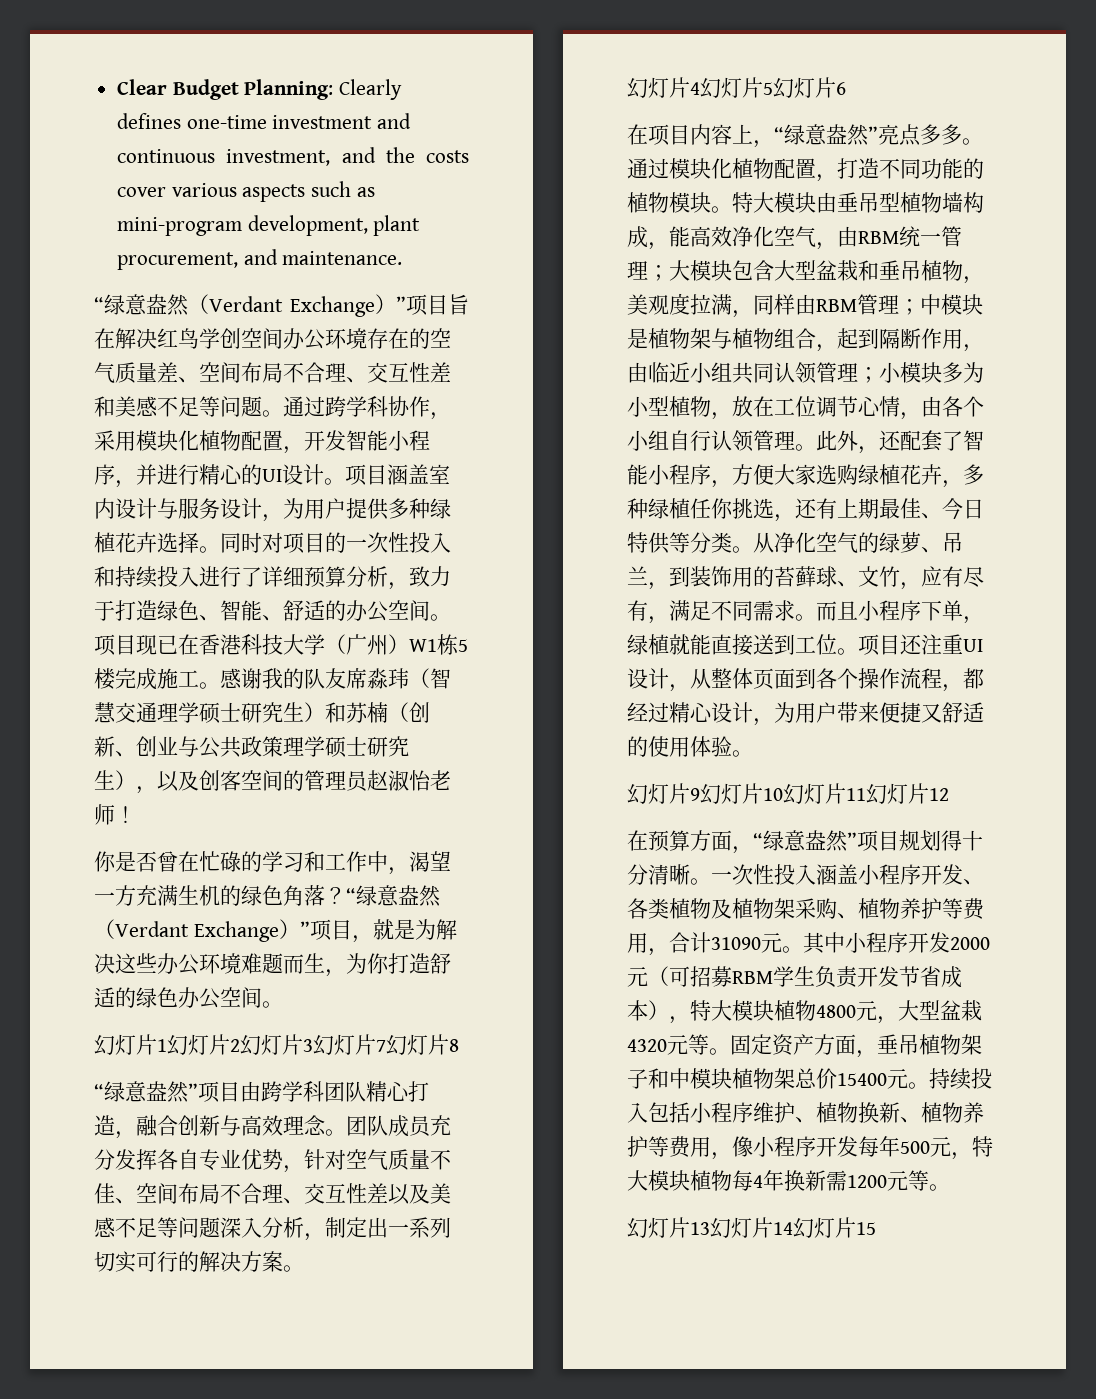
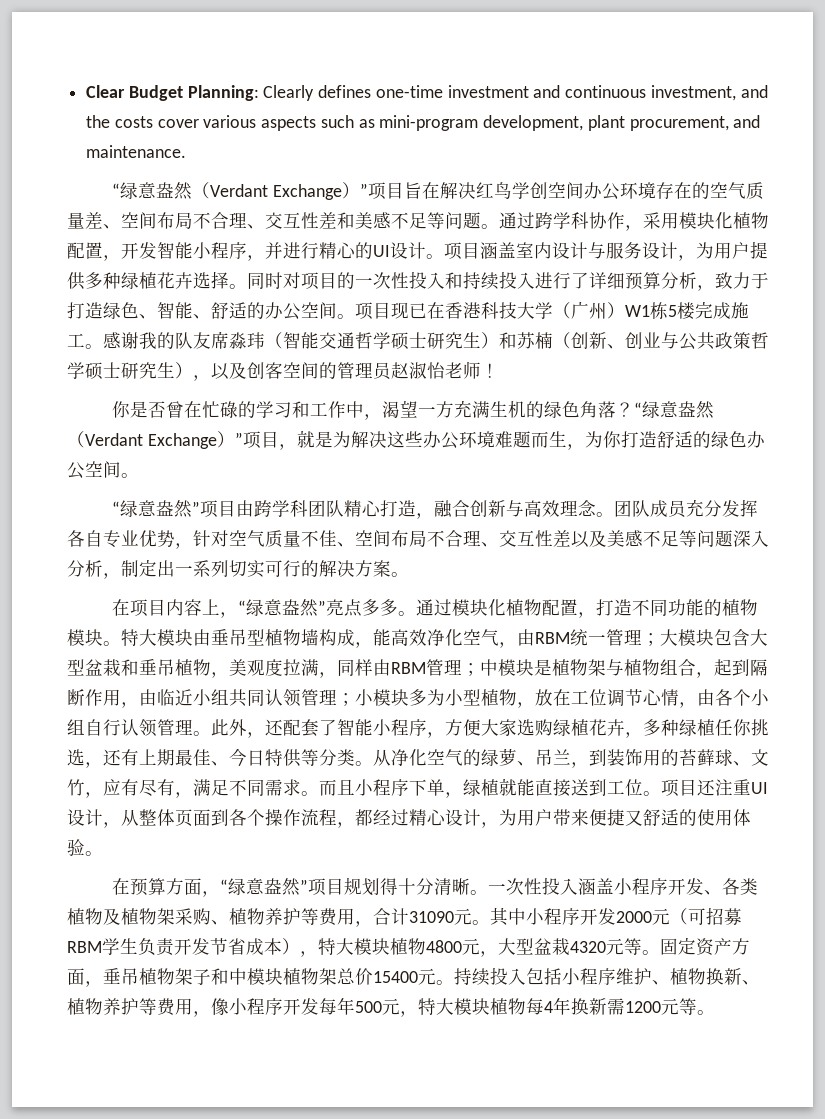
[94,702,178,723] 慧交通理 -> [301,332,373,349] 能交通哲
[283,737,304,756] 理 -> [751,332,769,349] 哲
[94,1034,459,1055] // 幻灯片1幻灯片2幻灯片3幻灯片7幻灯片8 -> (139, 475) none
[627,77,846,98] // 幻灯片4幻灯片5幻灯片6 -> (409, 574) none
[627,783,949,804] // 幻灯片9幻灯片10幻灯片11幻灯片12 -> (103, 853) none
[627,1217,876,1238] // 幻灯片13幻灯片14幻灯片15 -> (715, 1012) none

